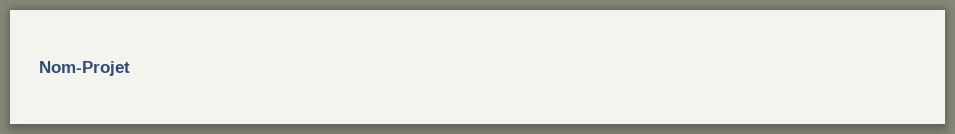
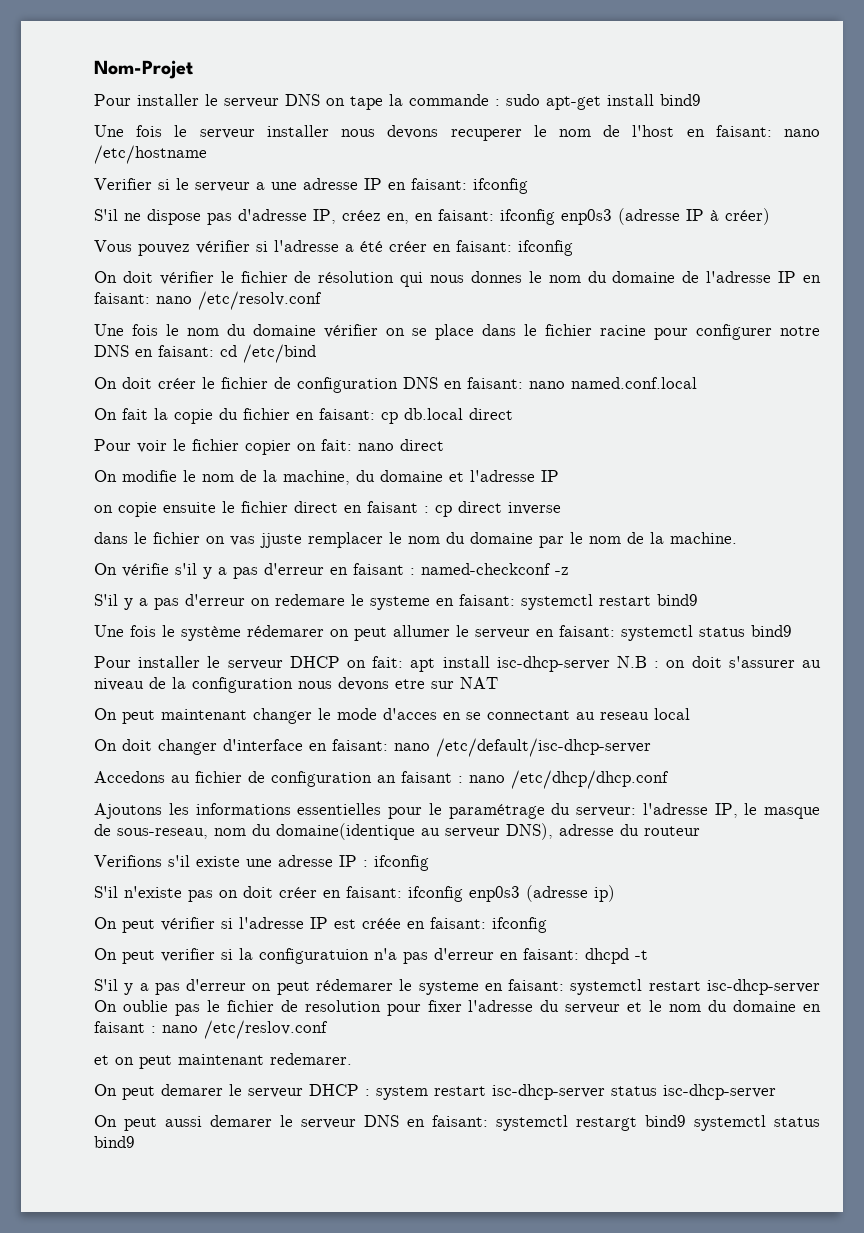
(130, 68) none -> [94,94,701,110] [94,125,820,141] [94,145,207,164] [94,178,528,194] [94,208,770,225] [94,240,573,256] [94,271,821,287] [94,291,322,310] [94,324,820,340] [94,344,316,363] [94,377,697,393] [94,408,513,424] [94,439,444,455] [94,470,559,485] [94,501,561,517] [94,532,737,548] [94,563,569,579] [94,594,698,610] [94,625,792,641] [94,656,822,672] [94,677,498,693] [94,708,690,724] [94,738,651,757] [94,770,669,789] [94,803,820,819] [94,823,700,840] [94,855,429,871] [94,885,615,902] [94,917,547,933] [94,948,648,964] [94,979,820,995] [94,1000,822,1016] [94,1020,328,1039] [94,1053,352,1069] [94,1084,776,1100] [94,1115,820,1131] [94,1136,135,1148] // Pour installer le serveur DNS on tape la commande : sudo apt-get install bind9 // Une fois le serveur installer nous devons recuperer le nom de l'host en faisant: nano /etc/hostname // Verifier si le serveur a une adresse IP en faisant: ifconfig // S'il ne dispose pas d'adresse IP, créez en, en faisant: ifconfig enp0s3 (adresse IP à créer) // Vous pouvez vérifier si l'adresse a été créer en faisant: ifconfig // On doit vérifier le fichier de résolution qui nous donnes le nom du domaine de l'adresse IP en faisant: nano /etc/resolv.conf // Une fois le nom du domaine vérifier on se place dans le fichier racine pour configurer notre DNS en faisant: cd /etc/bind // On doit créer le fichier de configuration DNS en faisant: nano named.conf.local // On fait la copie du fichier en faisant: cp db.local direct // Pour voir le fichier copier on fait: nano direct // On modifie le nom de la machine, du domaine et l'adresse IP // on copie ensuite le fichier direct en faisant : cp direct inverse // dans le fichier on vas jjuste remplacer le nom du domaine par le nom de la machine. // On vérifie s'il y a pas d'erreur en faisant : named-checkconf -z // S'il y a pas d'erreur on redemare le systeme en faisant: systemctl restart bind9 // Une fois le système rédemarer on peut allumer le serveur en faisant: systemctl status bind9 // Pour installer le serveur DHCP on fait: apt install isc-dhcp-server N.B : on doit s'assurer au niveau de la configuration nous devons etre sur NAT // On peut maintenant changer le mode d'acces en se connectant au reseau local // On doit changer d'interface en faisant: nano /etc/default/isc-dhcp-server // Accedons au fichier de configuration an faisant : nano /etc/dhcp/dhcp.conf // Ajoutons les informations essentielles pour le paramétrage du serveur: l'adresse IP, le masque de sous-reseau, nom du domaine(identique au serveur DNS), adresse du routeur // Verifions s'il existe une adresse IP : ifconfig // S'il n'existe pas on doit créer en faisant: ifconfig enp0s3 (adresse ip) // On peut vérifier si l'adresse IP est créée en faisant: ifconfig // On peut verifier si la configuratuion n'a pas d'erreur en faisant: dhcpd -t // S'il y a pas d'erreur on peut rédemarer le systeme en faisant: systemctl restart isc-dhcp-server On oublie pas le fichier de resolution pour fixer l'adresse du serveur et le nom du domaine en faisant : nano /etc/reslov.conf // et on peut maintenant redemarer. // On peut demarer le serveur DHCP : system restart isc-dhcp-server status isc-dhcp-server // On peut aussi demarer le serveur DNS en faisant: systemctl restargt bind9 systemctl status bind9

